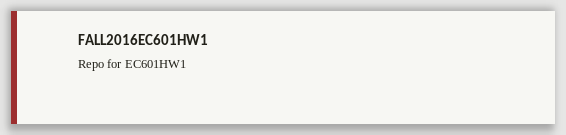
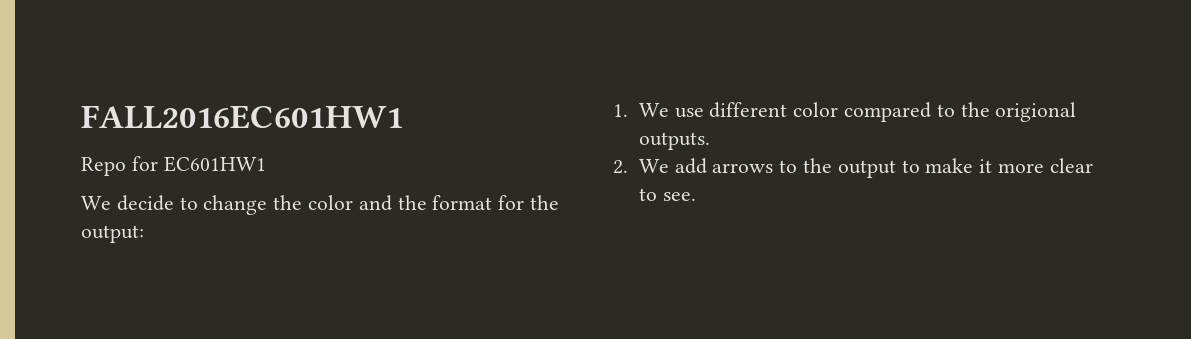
(186, 64) none -> [81,195,560,215] [81,225,144,243] [613,102,1077,122] [638,132,710,150] [613,158,1093,178] [638,188,696,201] // We decide to change the color and the format for the output: // 1. We use different color compared to the origional outputs. // 2. We add arrows to the output to make it more clear to see.

